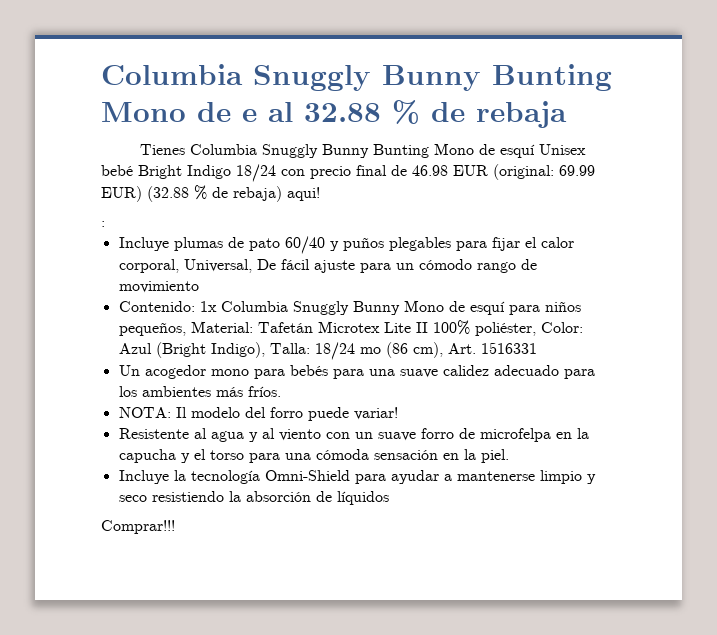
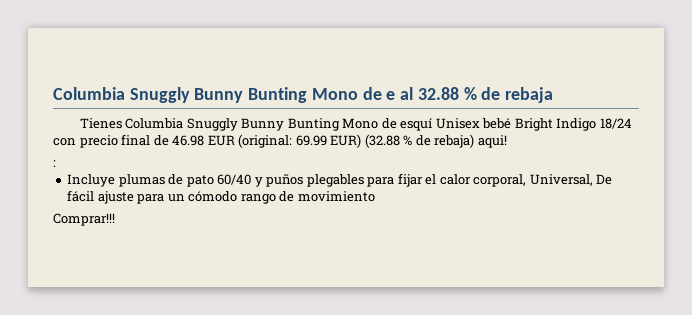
[118,300,581,315] [118,320,583,336] [118,342,537,360] [118,365,595,379] [118,386,281,397] [118,407,398,421] [118,428,589,442] [118,449,509,463] [118,470,596,484] [118,491,389,505] // Contenido: 1x Columbia Snuggly Bunny Mono de esquí para niños pequeños, Material: Tafetán Microtex Lite II 100% poliéster, Color: Azul (Bright Indigo), Talla: 18/24 mo (86 cm), Art. 1516331 // Un acogedor mono para bebés para una suave calidez adecuado para los ambientes más fríos. // NOTA: Il modelo del forro puede variar! // Resistente al agua y al viento con un suave forro de microfelpa en la capucha y el torso para una cómoda sensación en la piel. // Incluye la tecnología Omni-Shield para ayudar a mantenerse limpio y seco resistiendo la absorción de líquidos -> (375, 196) none

